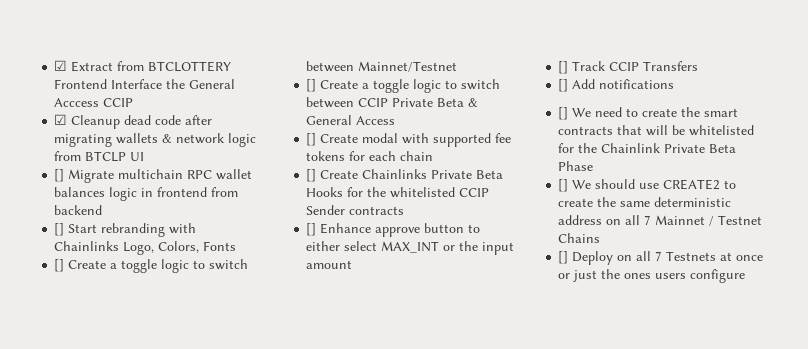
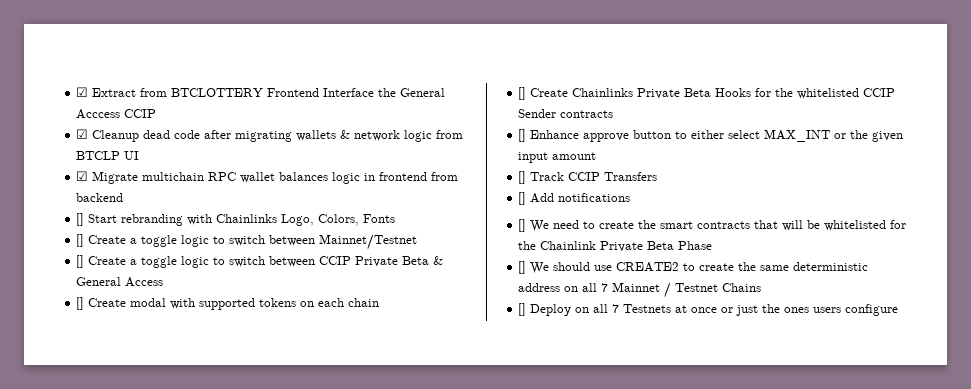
[54,169,65,182] [] -> [76,171,89,181] ☑
[495,133,512,143] [306,151,366,161] fee tokens for -> [259,298,315,307] tokens on
(479, 246) none -> [872,131,904,142] given

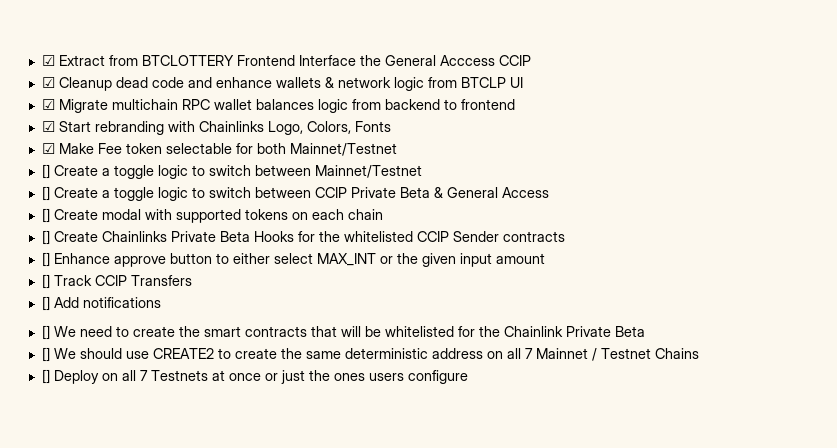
[204,130,293,142] after migrating -> [187,77,272,88] and enhance
[364,172,428,181] in frontend -> (348, 106) none
[76,213,85,226] // [] -> [443,99,515,110] [41,121,55,132] to frontend // ☑
(396, 218) none -> [41,143,397,156] // ☑ Make Fee token selectable for both Mainnet/Testnet
[678,241,713,250] Phase -> (645, 331) none

